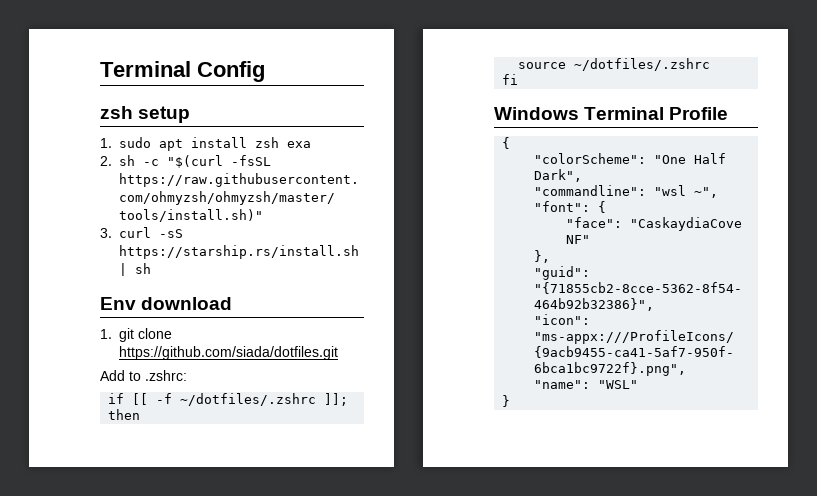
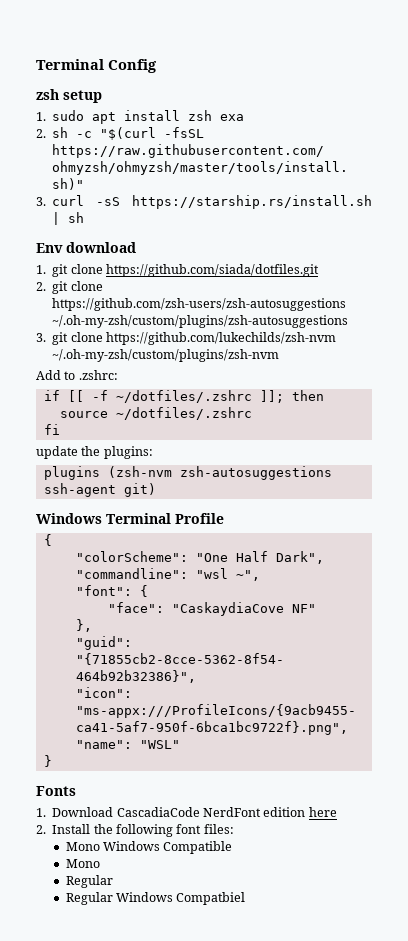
(338, 353) none -> [36,281,103,294] [52,298,347,311] [52,315,349,328] [36,332,336,345] [52,349,280,362] // 2. git clone https://github.com/zsh-users/zsh-autosuggestions ~/.oh-my-zsh/custom/plugins/zsh-autosuggestions // 3. git clone https://github.com/lukechilds/zsh-nvm ~/.oh-my-zsh/custom/plugins/zsh-nvm
(519, 79) none -> [36,446,153,459] [43,466,332,480] [43,483,156,497] // update the plugins: // plugins (zsh-nvm zsh-autosuggestions ssh-agent git)
(511, 401) none -> [36,786,76,796] [36,807,337,817] [36,824,234,837] [65,841,233,854] [65,859,100,868] [65,875,113,888] [65,892,246,905] // Fonts // 1. Download CascadiaCode NerdFont edition here // 2. Install the following font files: // Mono Windows Compatible // Mono // Regular // Regular Windows Compatbiel

